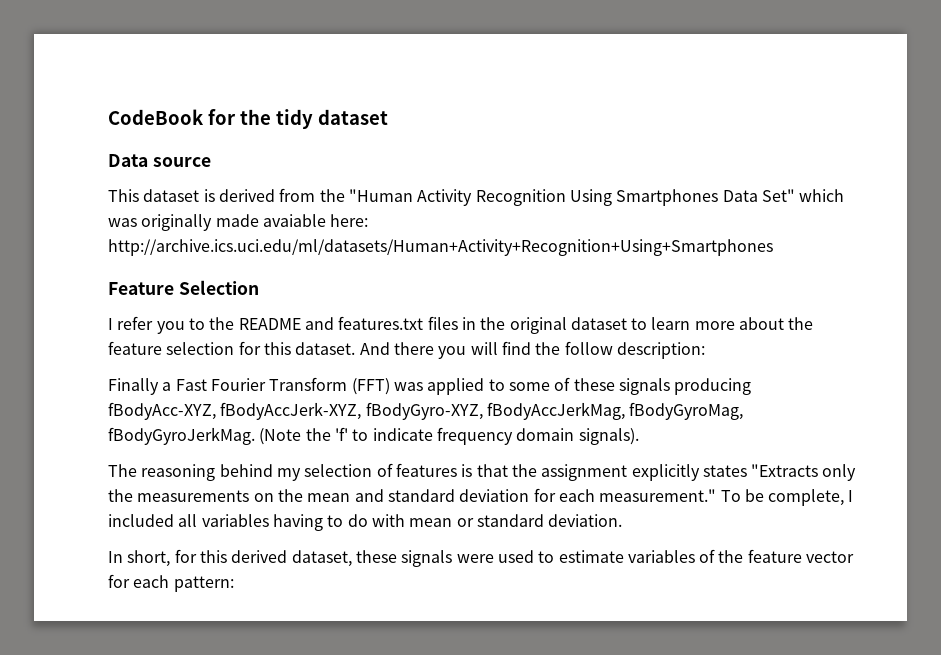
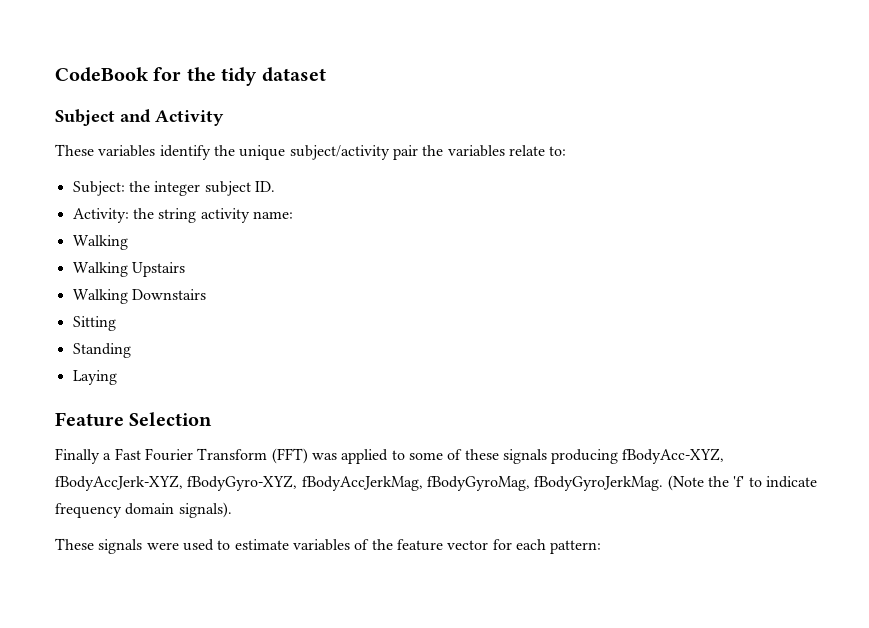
[108,154,211,167] [108,188,845,206] [108,214,369,231] [108,239,773,256] [108,280,259,295] [108,316,814,334] [108,341,705,359] Data source // This dataset is derived from the "Human Activity Recognition Using Smartphones Data Set" which was originally made avaiable here: http://archive.ics.uci.edu/ml/datasets/Human+Activity+Recognition+Using+Smartphones // Feature Selection // I refer you to the README and features.txt files in the original dataset to learn more about the feature selection for this dataset. And there you will find the follow description: -> [55,109,224,126] [55,144,567,160] [72,181,275,196] [72,208,293,223] [72,235,128,250] [72,262,185,277] [72,289,206,304] [72,316,116,331] [72,343,131,358] [72,370,117,385] [55,412,213,427] Subject and Activity // These variables identify the unique subject/activity pair the variables relate to: // Subject: the integer subject ID. // Activity: the string activity name: // Walking // Walking Upstairs // Walking Downstairs // Sitting // Standing // Laying // Feature Selection
[108,463,857,481] [108,488,854,506] [108,514,623,531] [108,549,397,567] The reasoning behind my selection of features is that the assignment explicitly states "Extracts only the measurements on the mean and standard deviation for each measurement." To be complete, I included all variables having to do with mean or standard deviation. // In short, for this derived dataset, these -> [55,538,94,550] These

